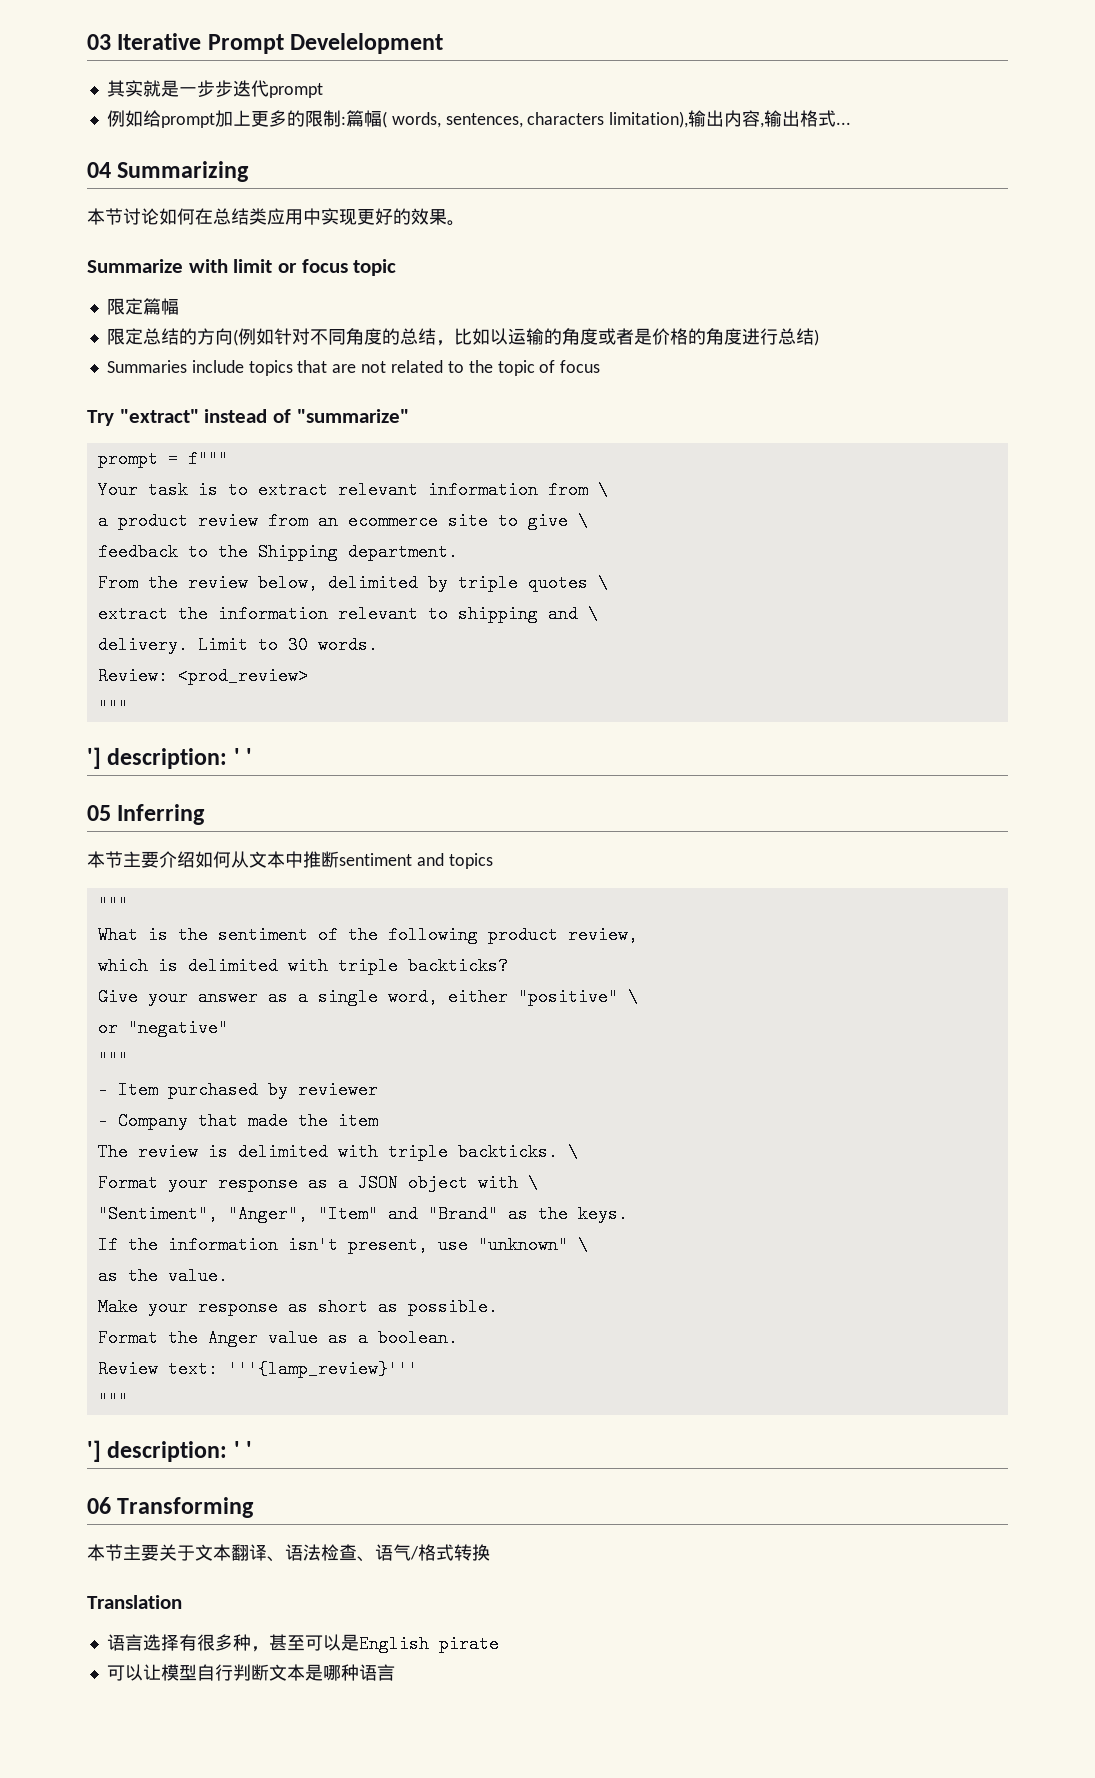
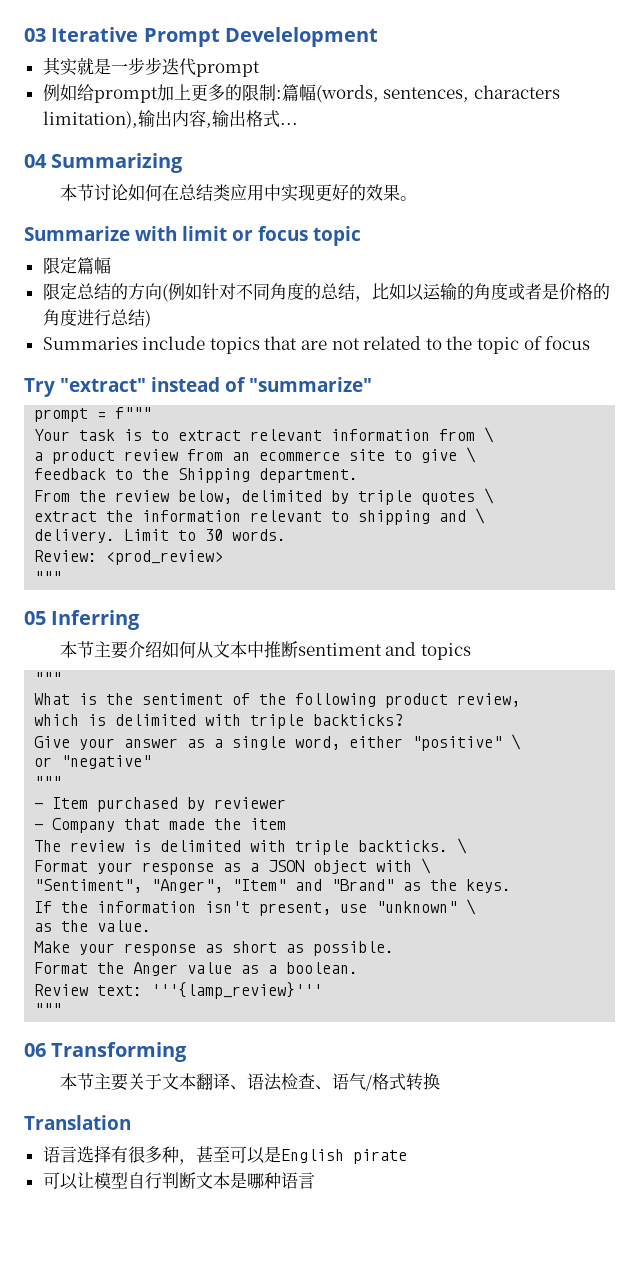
[381,111,441,128] ( words, -> [315,85,379,103] (words,
[87,747,253,769] // '] description: ' ' -> (62, 577) none
[87,1440,253,1462] // '] description: ' ' -> (62, 1009) none

